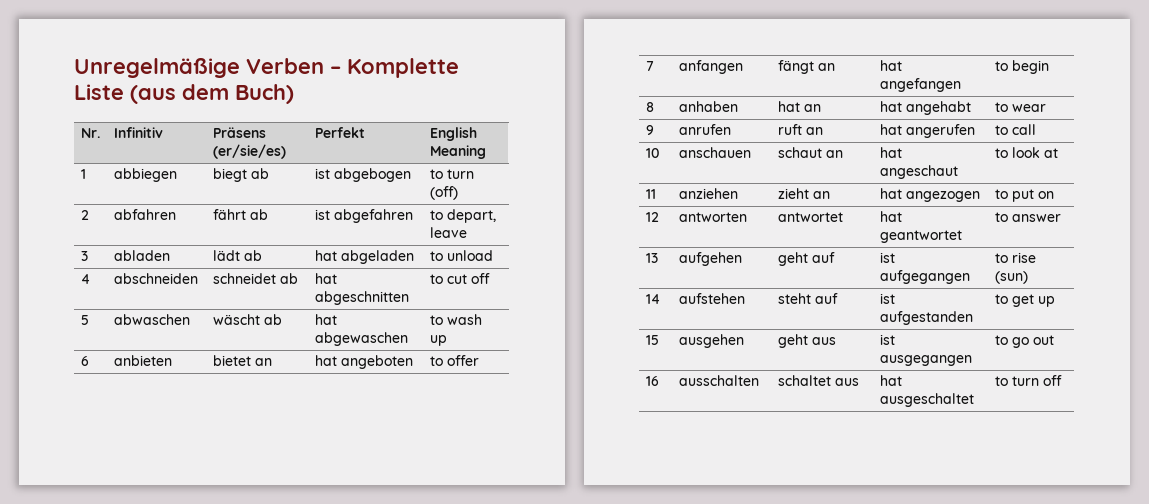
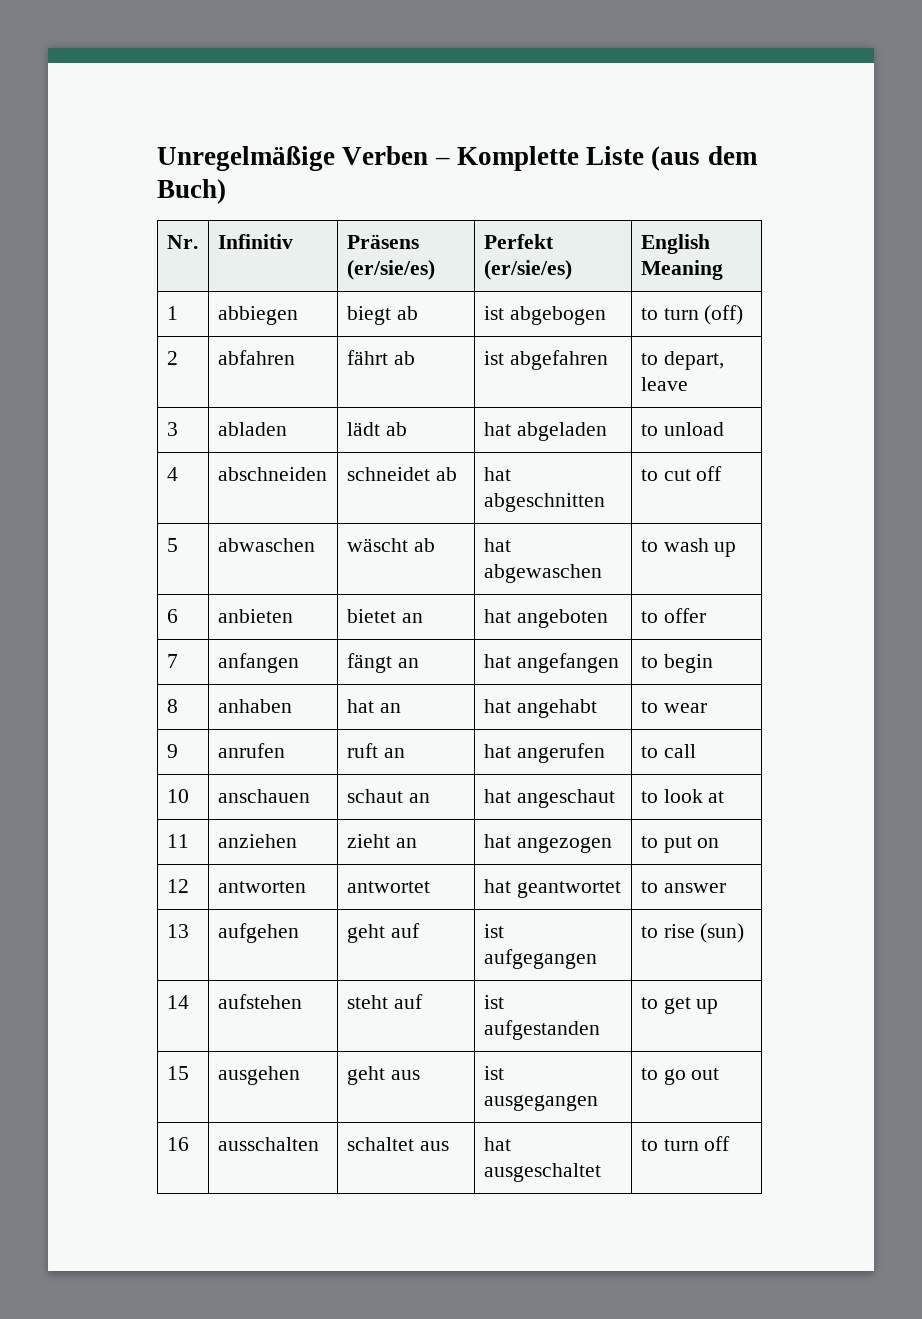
(365, 132) none -> [483,260,572,280] (er/sie/es)

